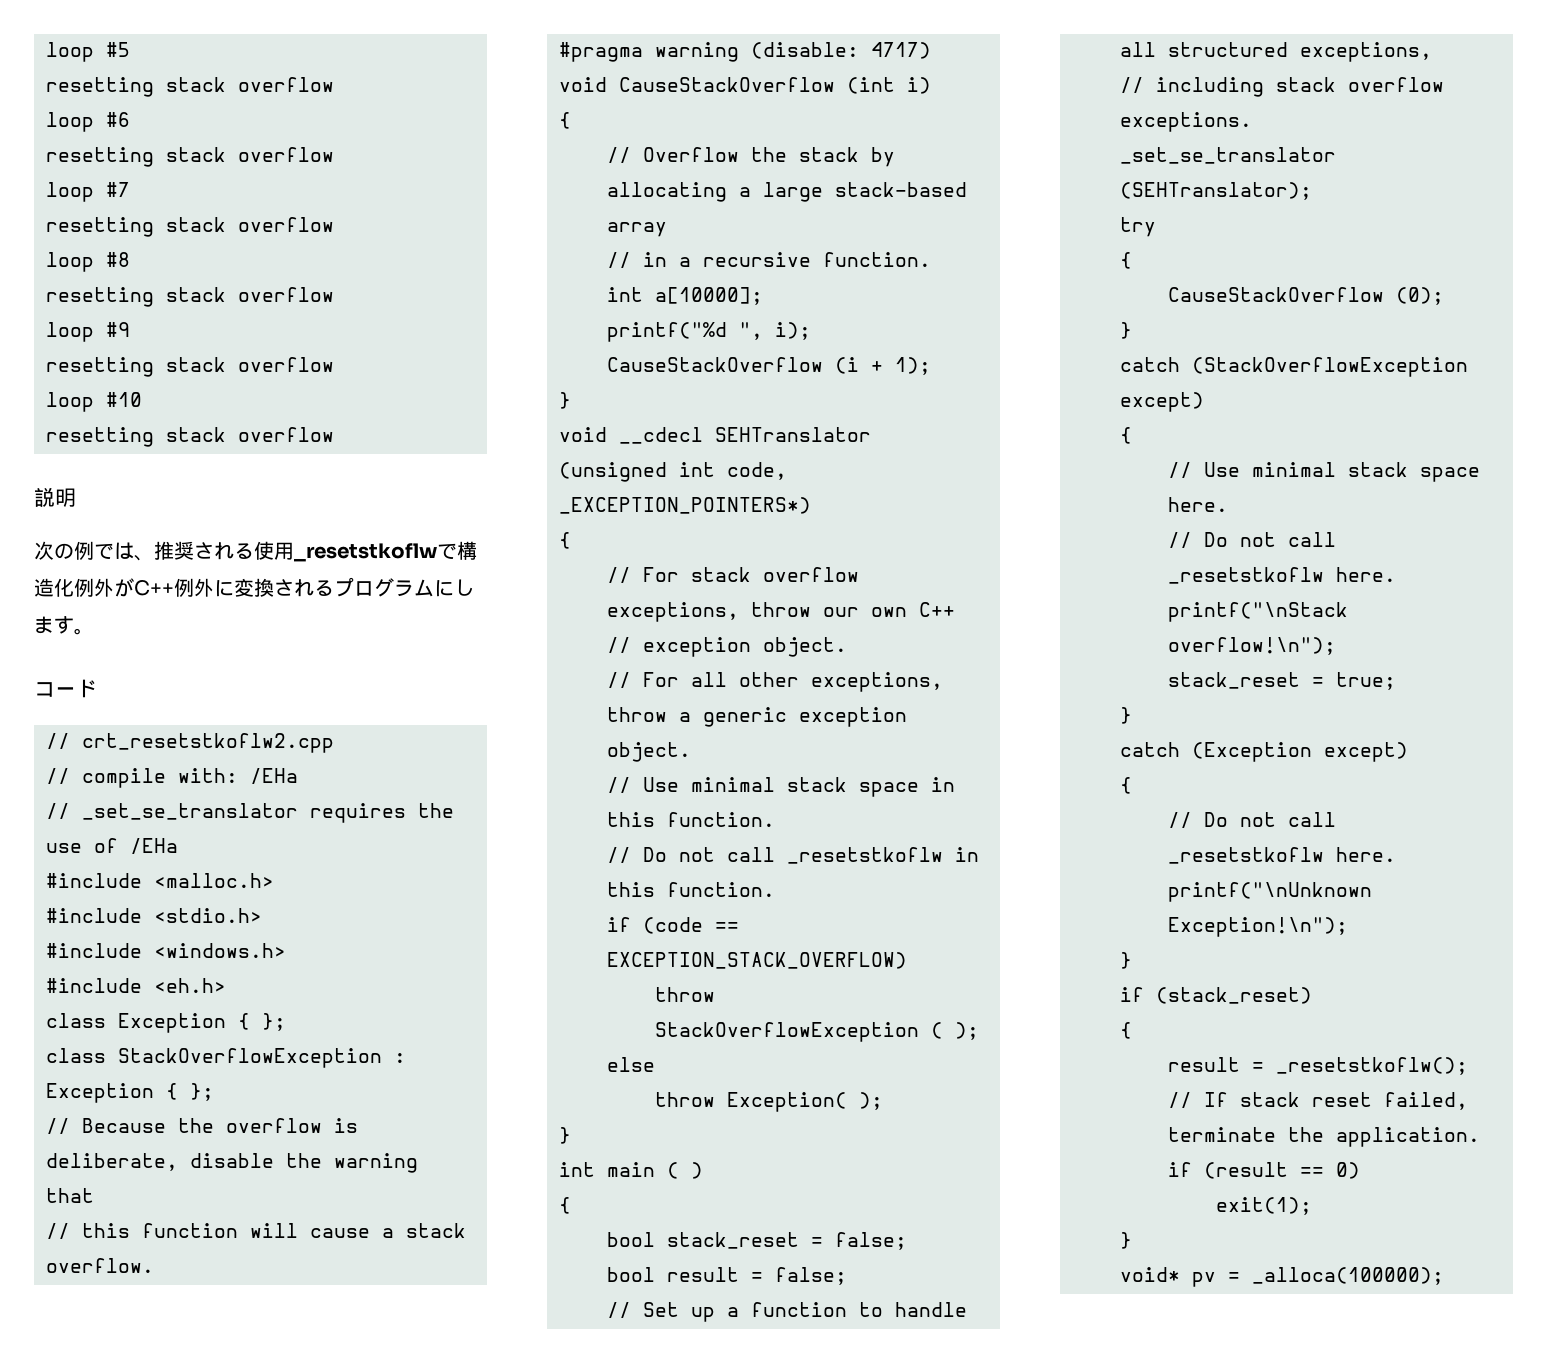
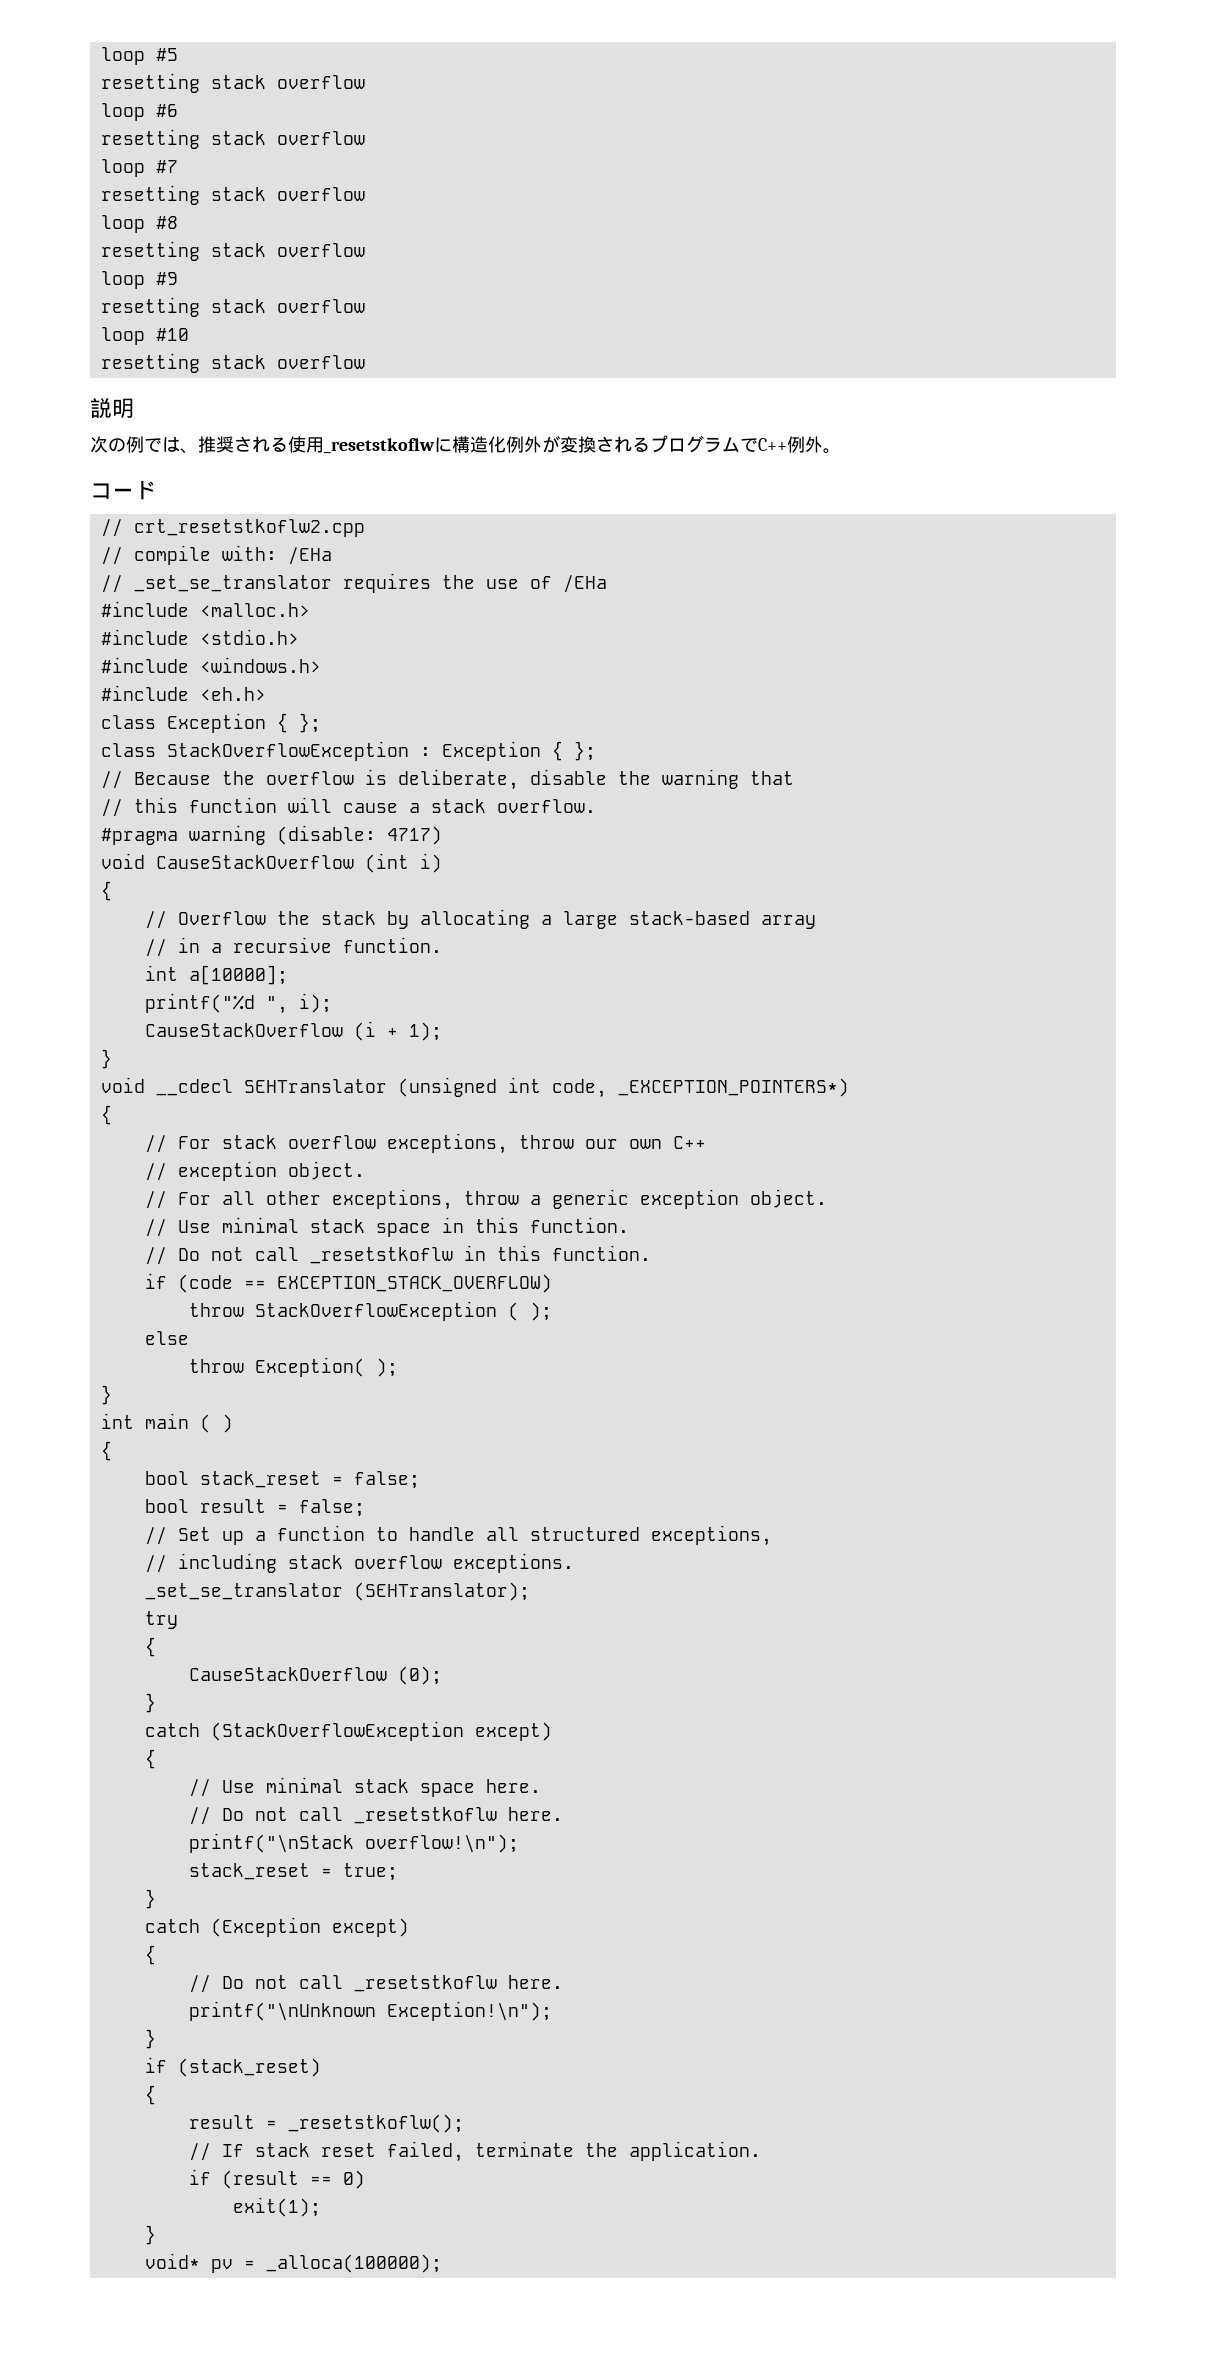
[437,543,457,560] で -> [434,437,452,453] に
[134,578,234,597] C++例外に -> (560, 444) none
[434,579,474,597] [34,616,74,634] にします -> [740,436,823,453] でC++例外

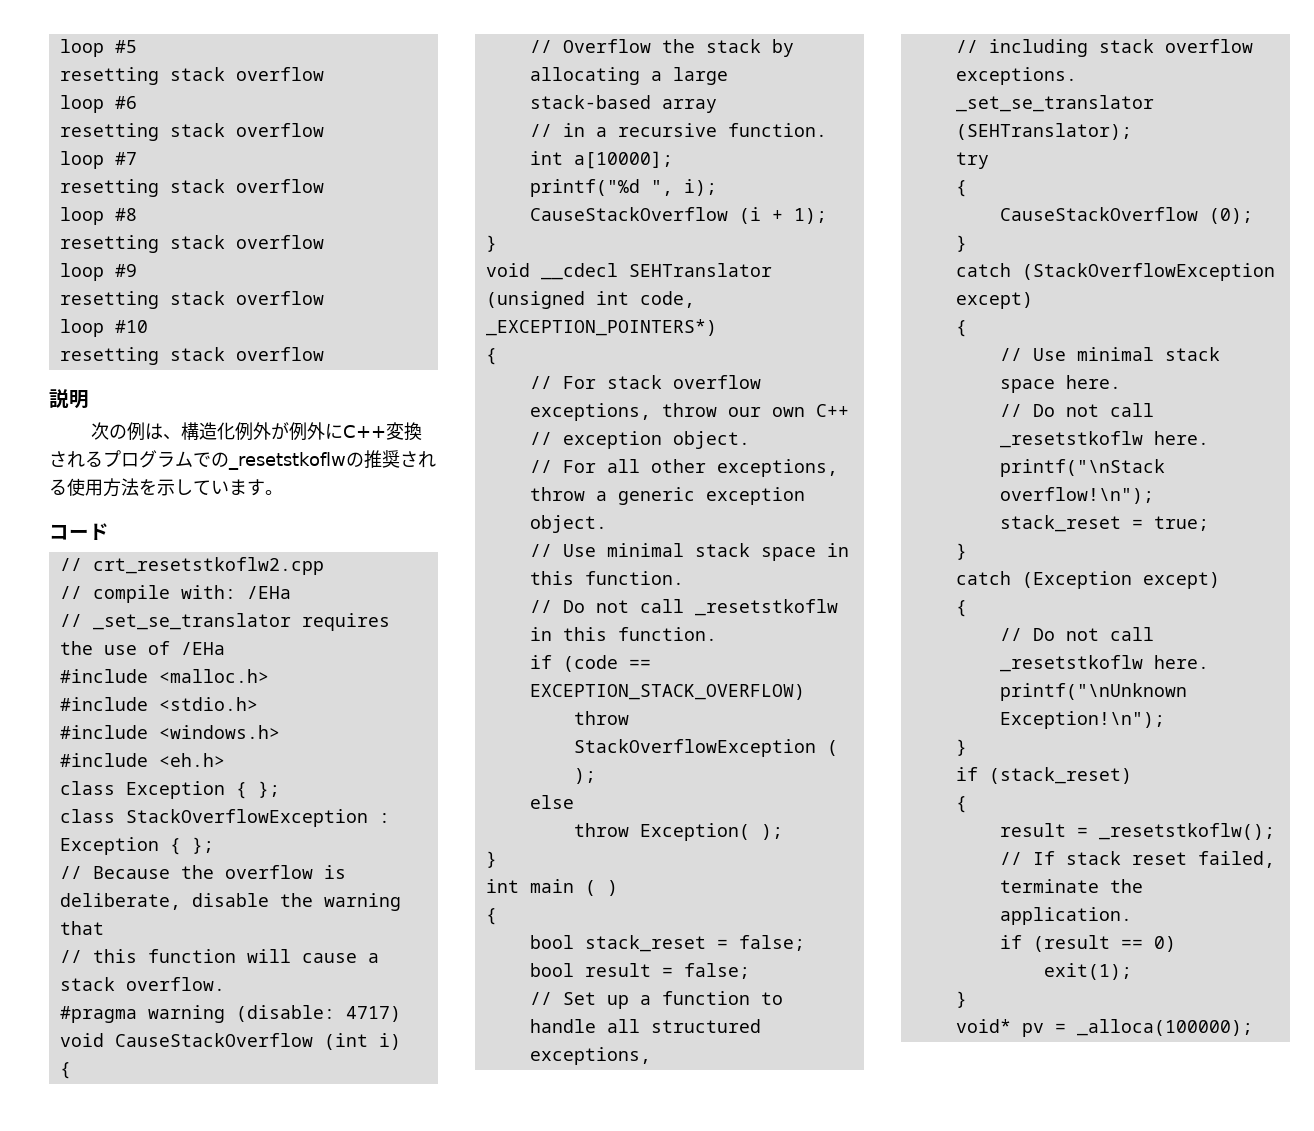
[144,436,452,454] では、推奨される使用_resetstkoflwに -> [144,423,181,440] は、
(560, 444) none -> [288,422,386,441] 例外にC++
[758,436,823,453] C++例外 -> [211,450,436,470] [49,478,265,497] の_resetstkoflwの推奨される使用方法を示しています

